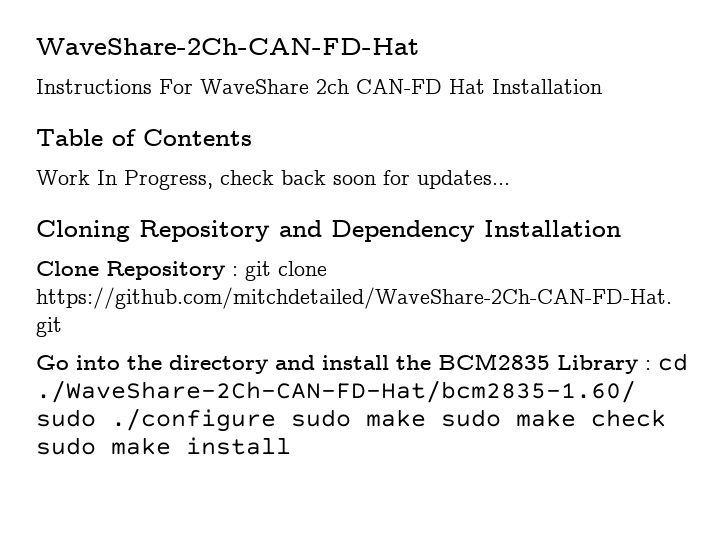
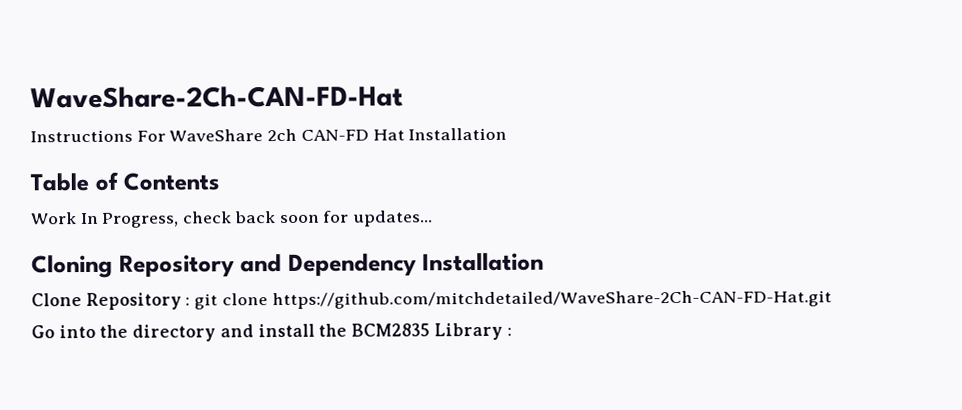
[658,353,688,371] [36,380,636,403] [36,408,666,432] [36,437,291,455] cd ./WaveShare-2Ch-CAN-FD-Hat/bcm2835-1.60/ sudo ./configure sudo make sudo make check sudo make install -> (512, 331) none

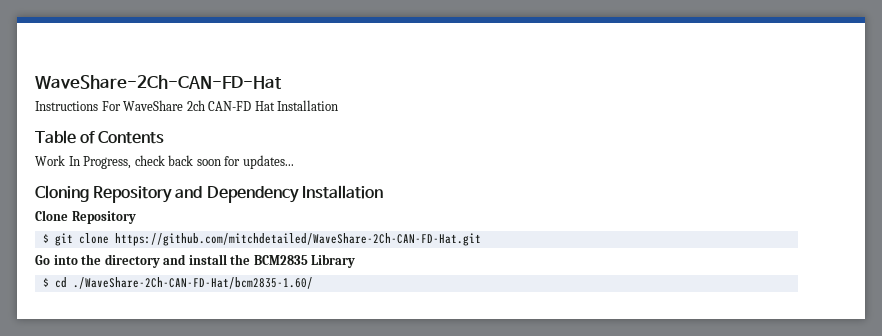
[185,297,191,306] : -> [42,234,49,243] // $
[506,327,512,336] : -> [42,277,313,289] // $ cd ./WaveShare-2Ch-CAN-FD-Hat/bcm2835-1.60/

